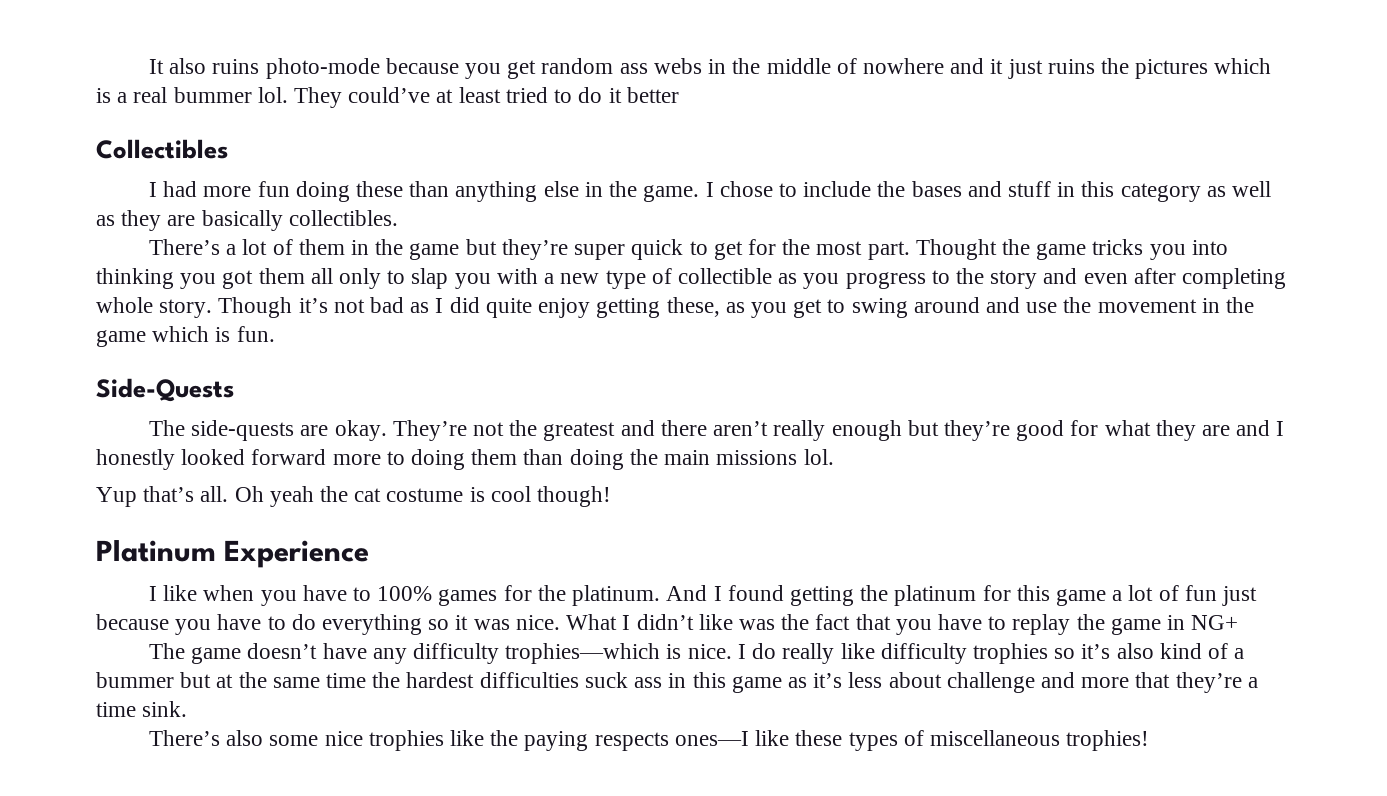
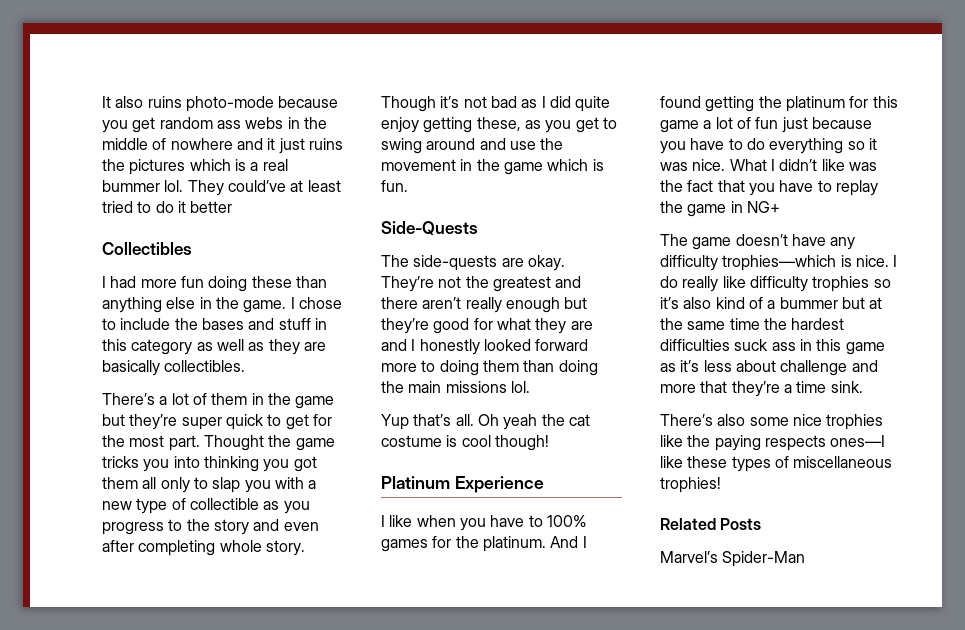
(1150, 740) none -> [660,518,762,530] [660,551,806,567] // Related Posts // Marvel’s Spider-Man

